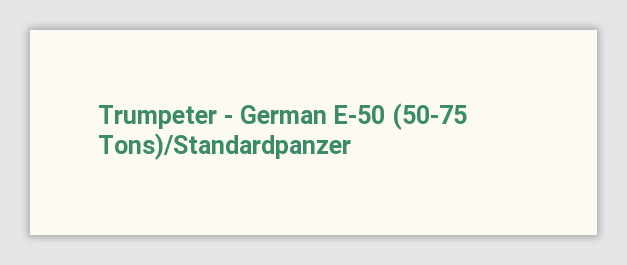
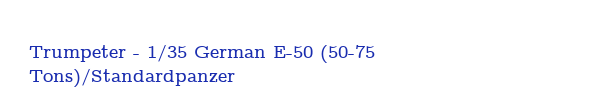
(233, 119) none -> [147,44,187,62] 1/35

